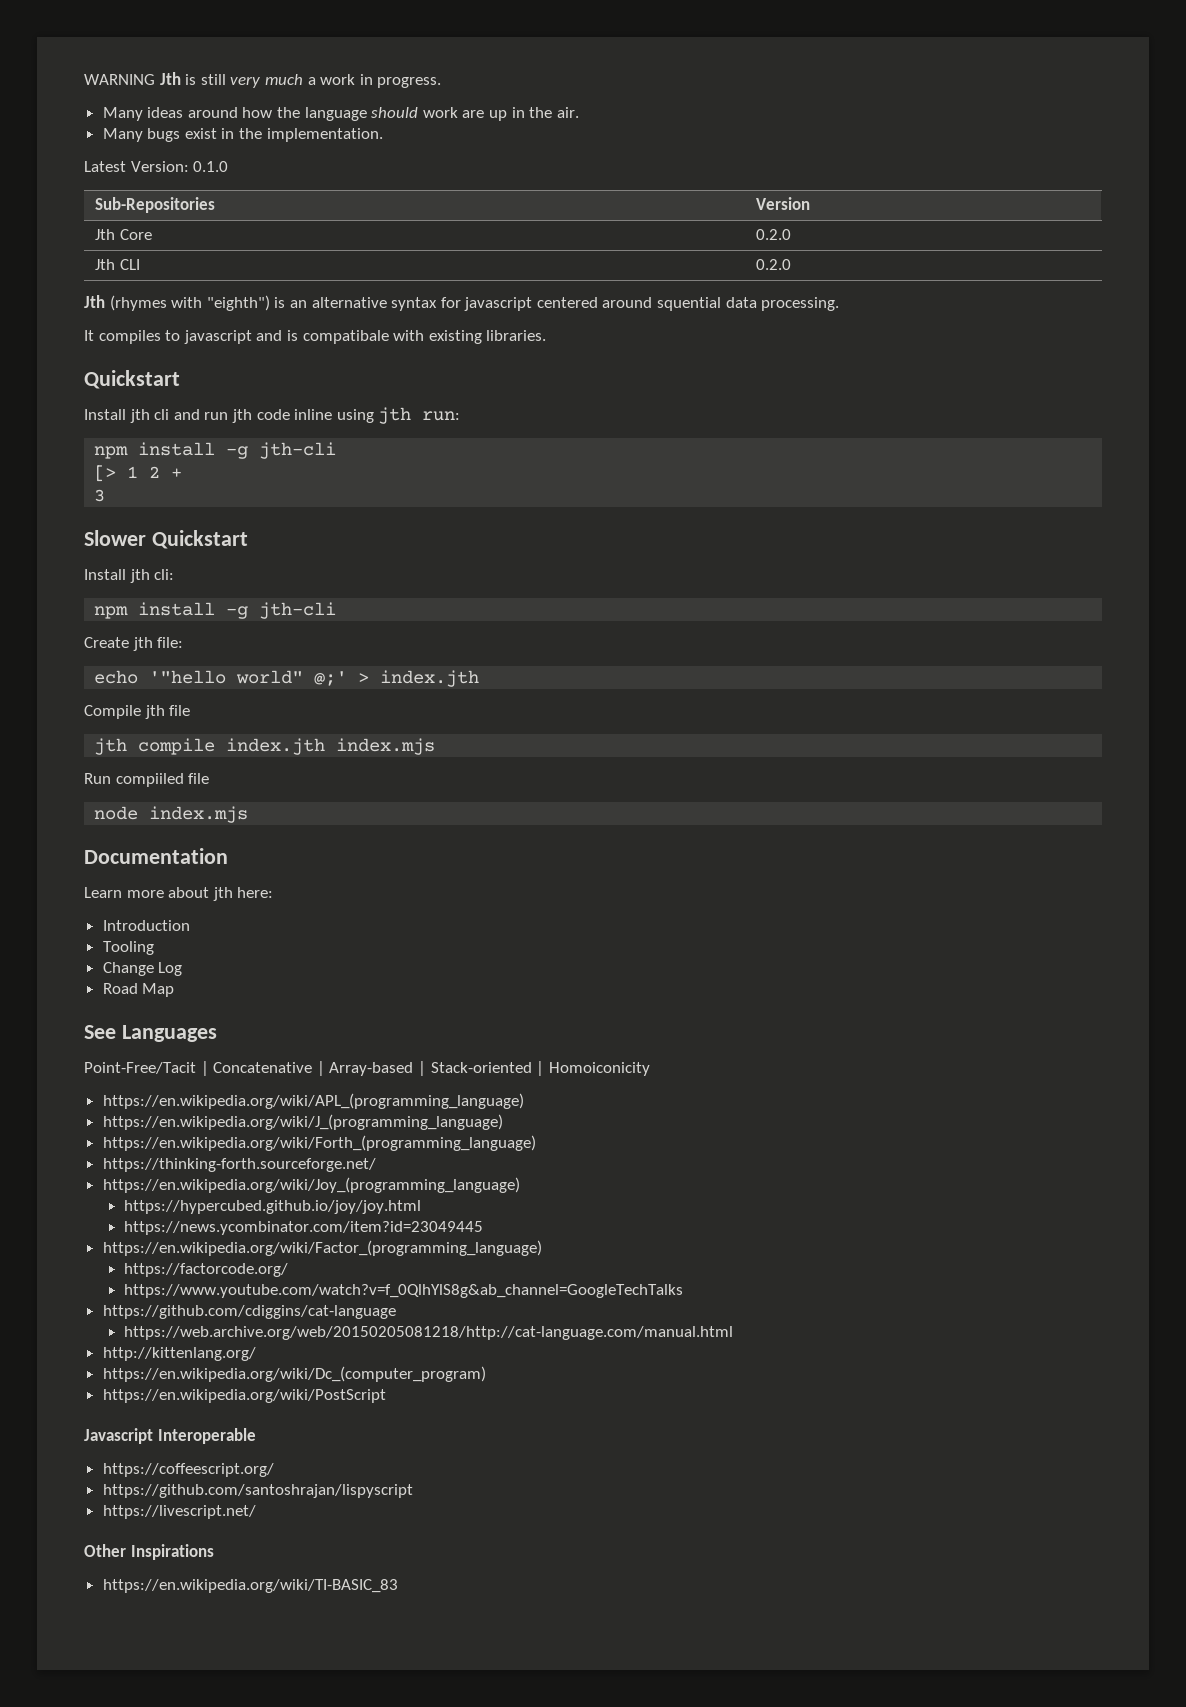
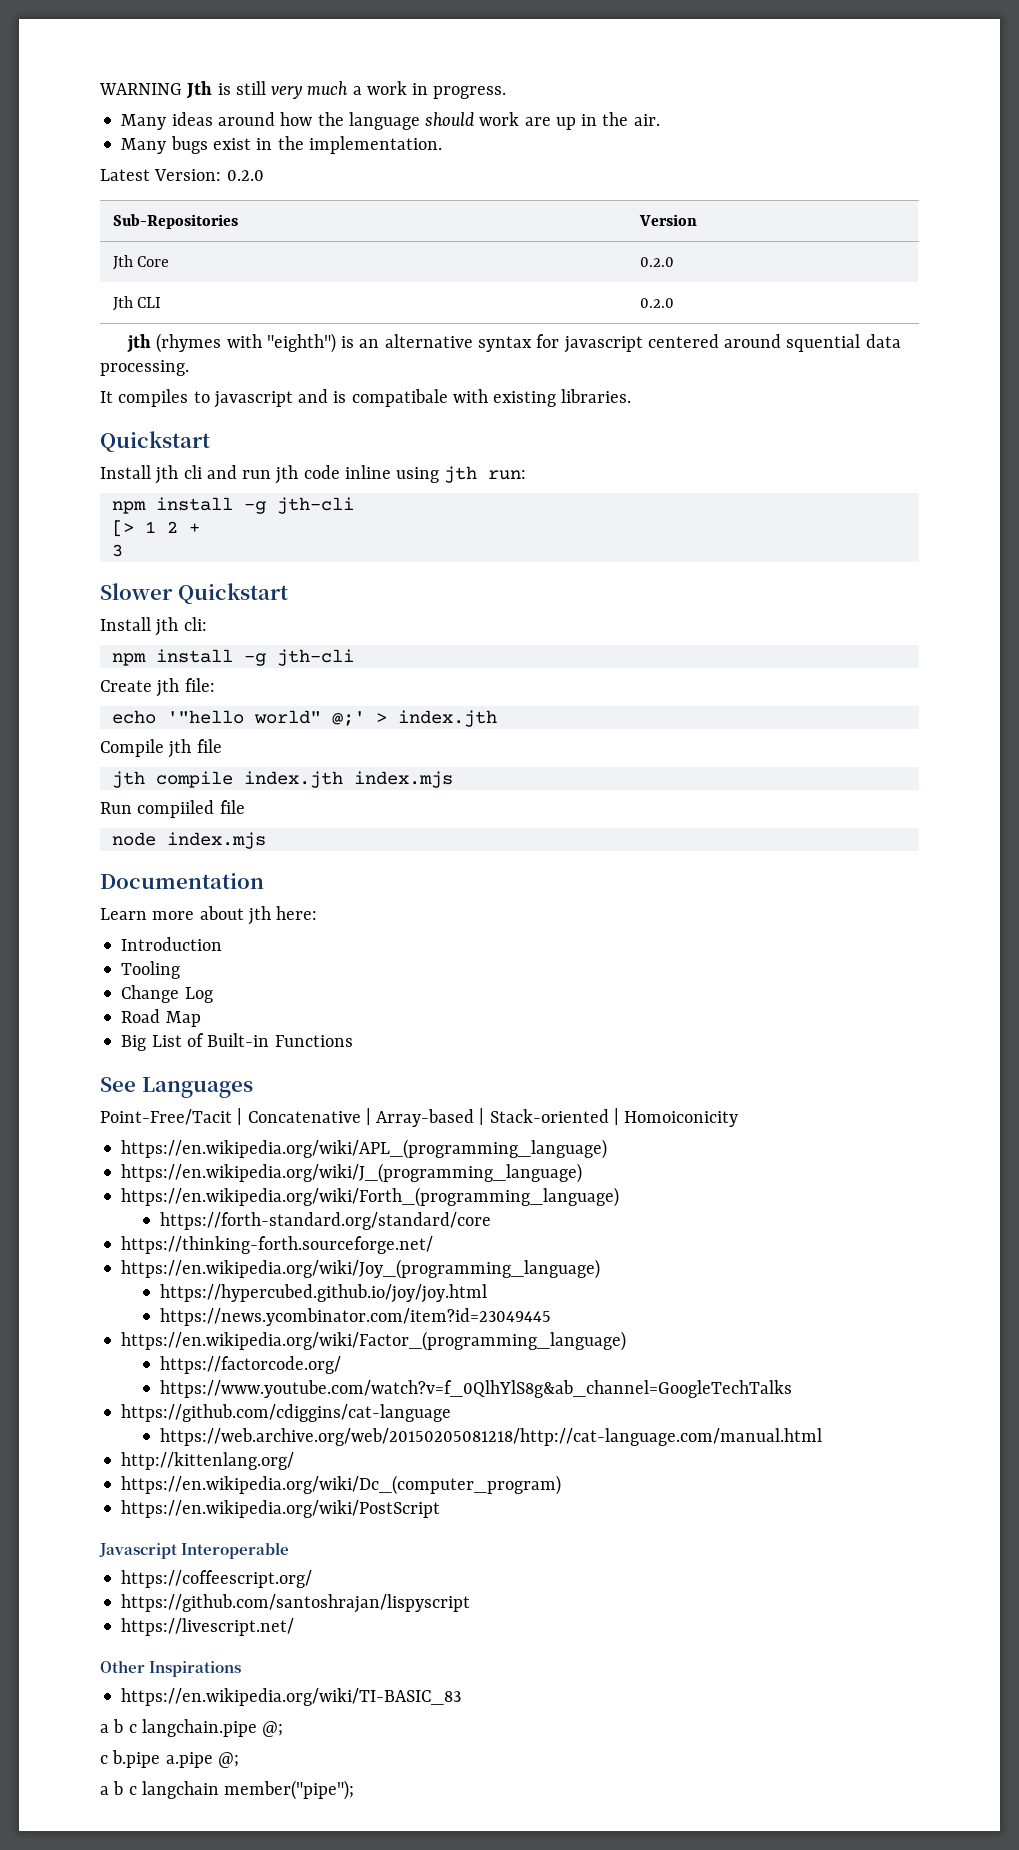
[193,161,229,172] 0.1.0 -> [226,170,264,181] 0.2.0
[84,295,105,308] Jth -> [127,334,152,353] jth
(175, 990) none -> [121,1033,353,1051] // Big List of Built-in Functions
(536, 1143) none -> [160,1212,492,1230] // https://forth-standard.org/standard/core
(398, 1586) none -> [100,1719,284,1737] [100,1750,239,1768] [100,1780,355,1800] // a b c langchain.pipe @; // c b.pipe a.pipe @; // a b c langchain member("pipe");

